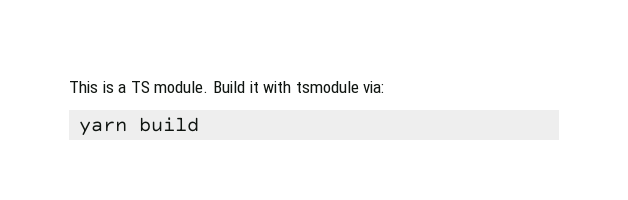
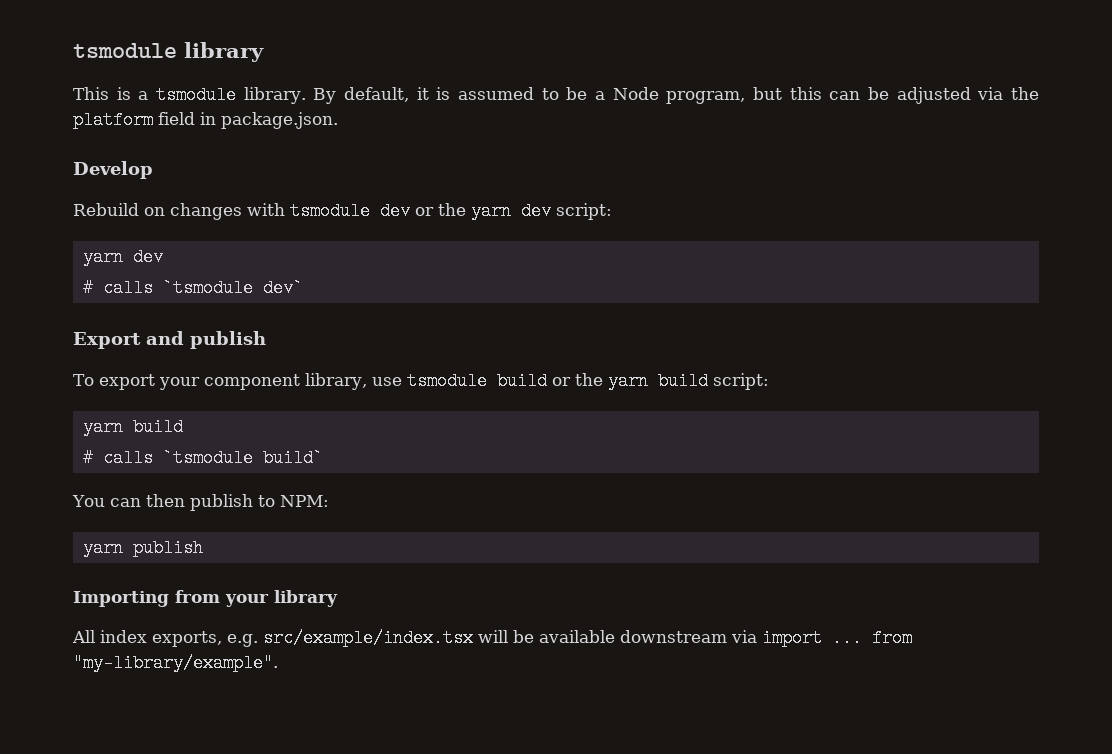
(69, 87) none -> [73,42,264,62] tsmodule library //
[130,81,385,93] [79,117,200,136] TS module. Build it with tsmodule via: // yarn build -> [156,86,1039,104] [73,111,338,129] [73,161,153,179] [73,202,612,220] [82,248,163,266] [82,279,303,297] [73,331,266,349] [73,372,769,390] [82,418,183,436] [82,449,323,467] [72,494,329,511] [82,539,203,557] [73,590,338,607] [72,629,912,647] [73,654,278,672] tsmodule library. By default, it is assumed to be a Node program, but this can be adjusted via the platform field in package.json. // Develop // Rebuild on changes with tsmodule dev or the yarn dev script: // yarn dev // # calls `tsmodule dev` // Export and publish // To export your component library, use tsmodule build or the yarn build script: // yarn build // # calls `tsmodule build` // You can then publish to NPM: // yarn publish // Importing from your library // All index exports, e.g. src/example/index.tsx will be available downstream via import ... from "my-library/example".

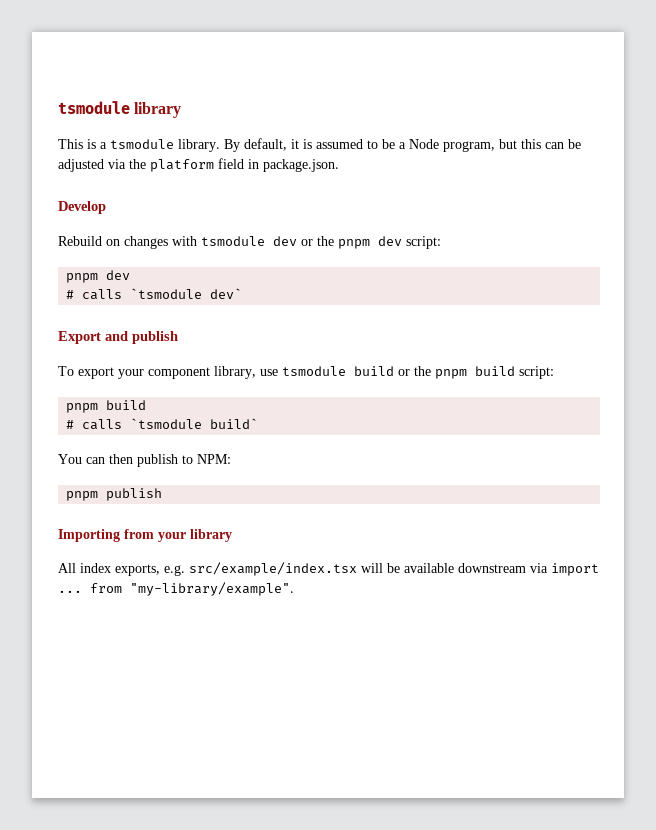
[471,202,511,220] yarn -> [338,239,370,249] pnpm
[82,248,123,266] yarn -> [66,273,99,283] pnpm
[607,372,648,390] yarn -> [435,369,467,379] pnpm
[82,418,123,436] yarn -> [66,403,99,413] pnpm
[82,539,123,557] yarn -> [66,491,99,501] pnpm

